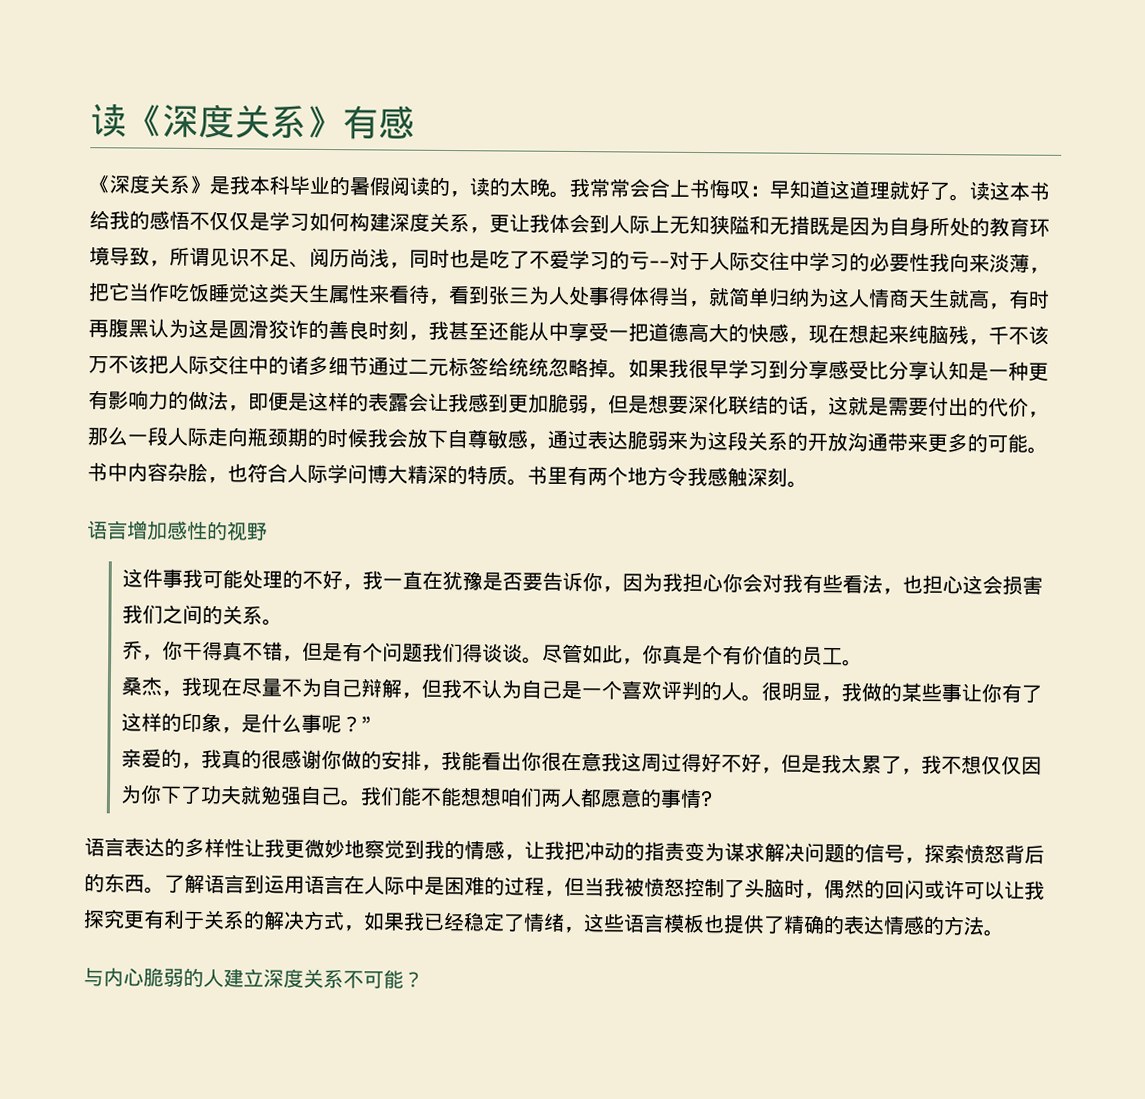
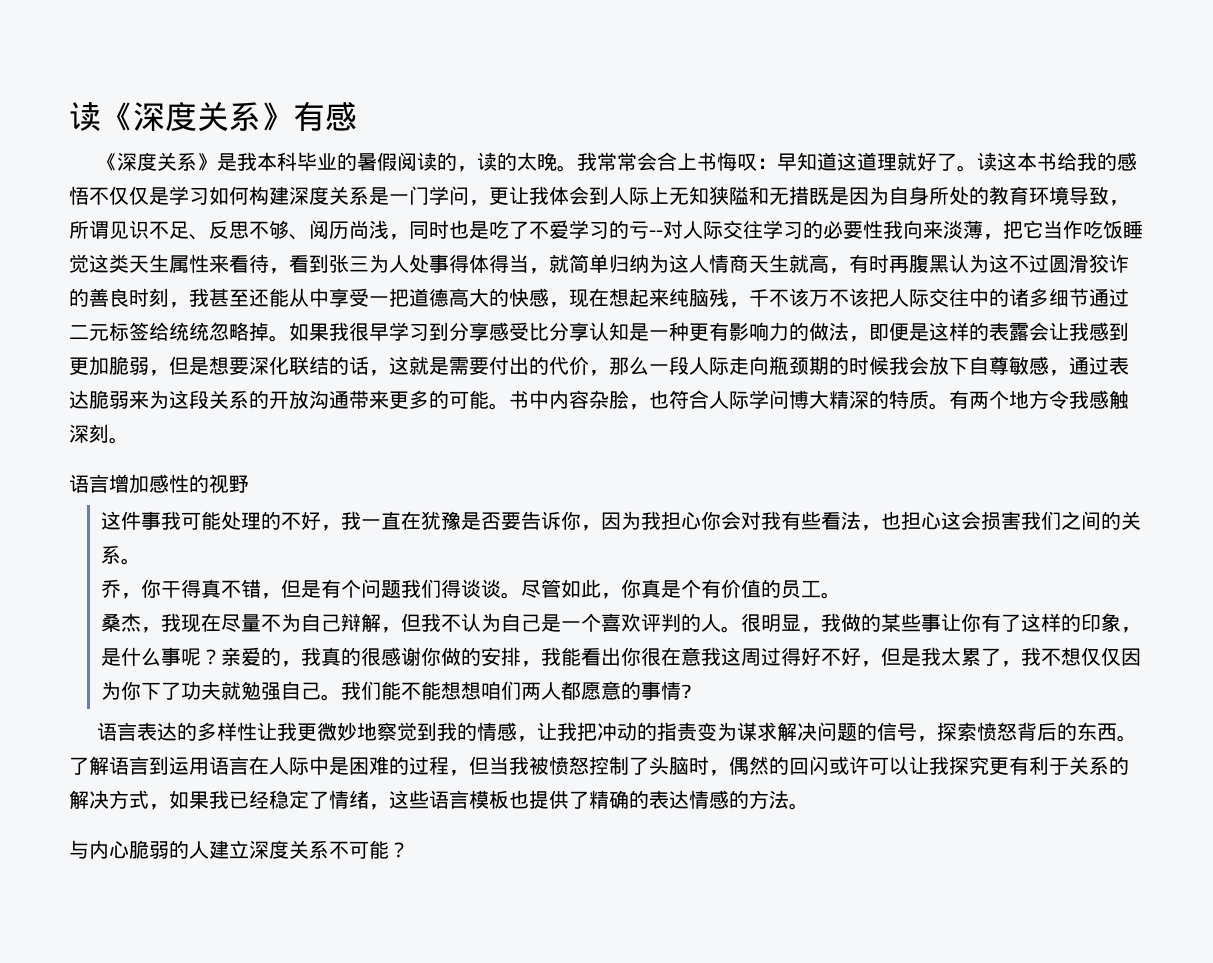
(470, 223) none -> [369,186,469,205] 是一门学问
(310, 264) none -> [209,220,309,240] 反思不够、
[689,251,810,271] 于人际交往中 -> [683,220,763,239] 人际交往
[208,320,229,339] 是 -> [1009,254,1049,273] 不过
[527,465,568,485] 书里 -> (949, 406) none
[360,716,371,732] ” // -> (221, 657) none

